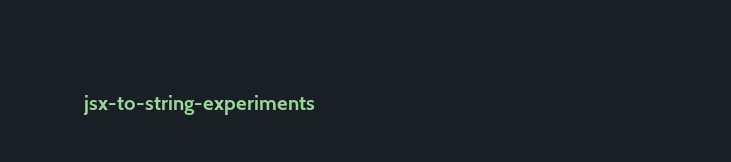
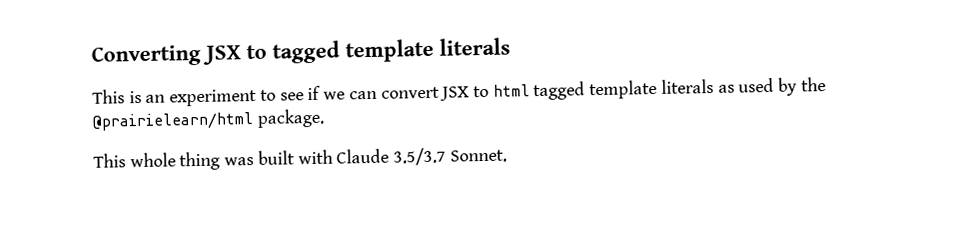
[83,95,315,115] jsx-to-string-experiments -> [91,37,510,67] [92,77,826,107] [92,108,325,131] [93,147,507,171] Converting JSX to tagged template literals // This is an experiment to see if we can convert JSX to html tagged template literals as used by the @prairielearn/html package. // This whole thing was built with Claude 3.5/3.7 Sonnet.

